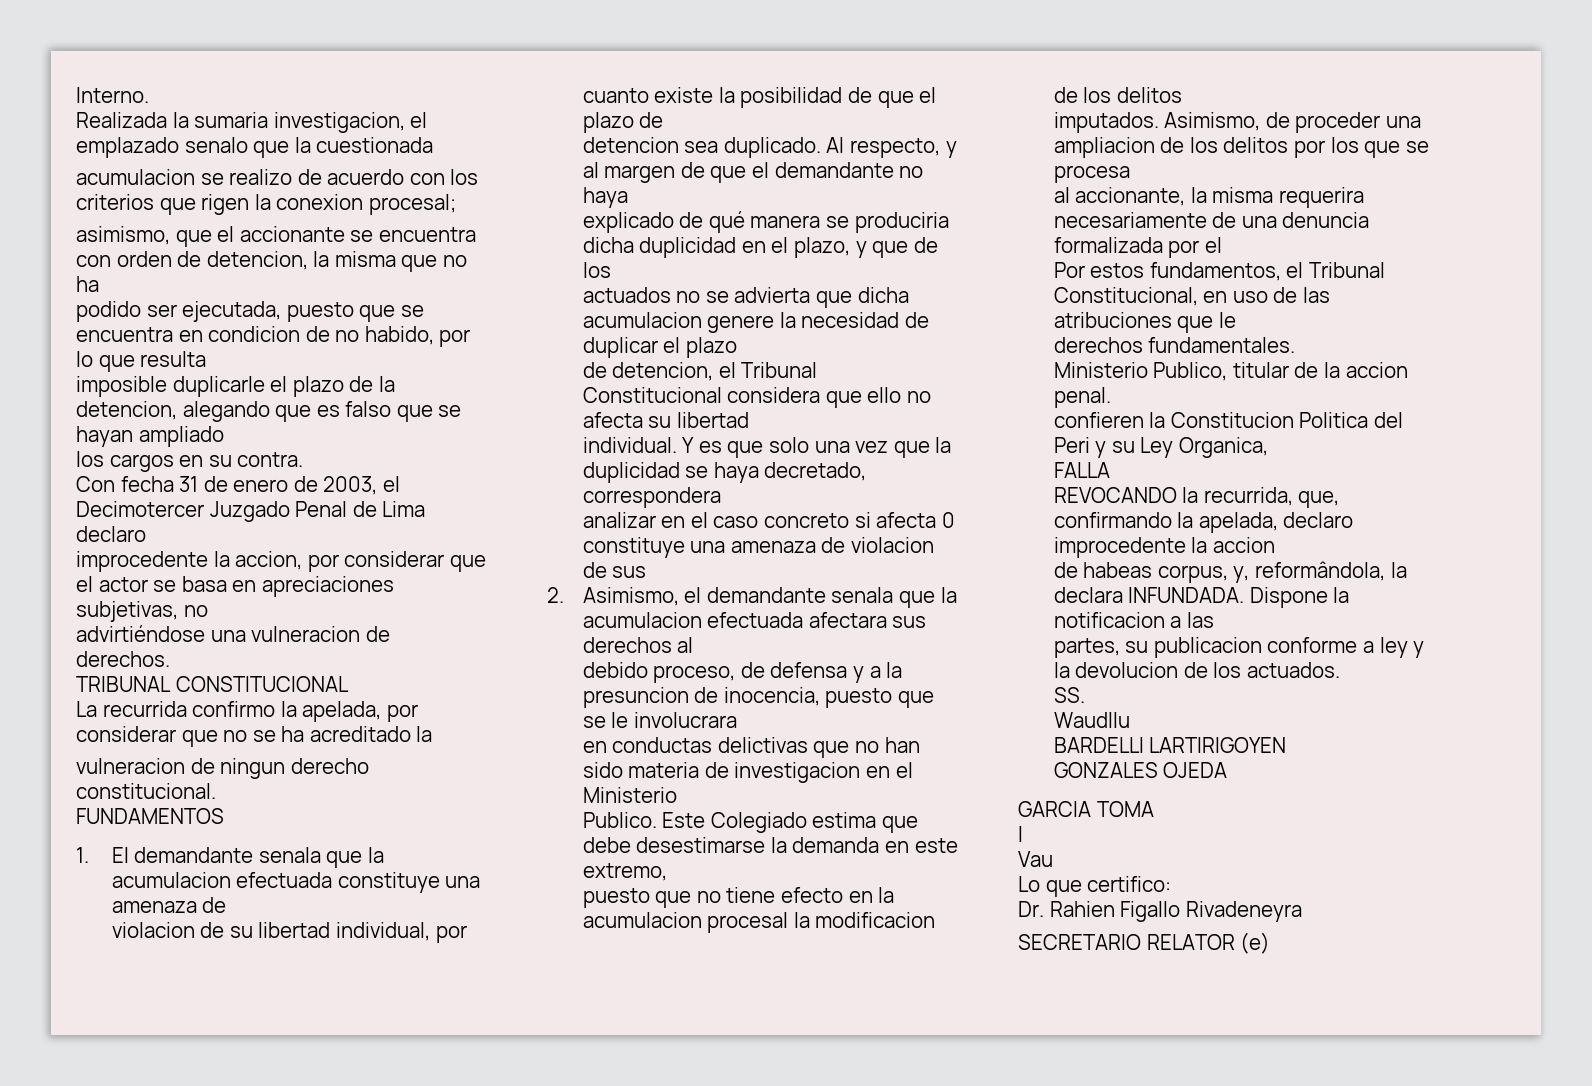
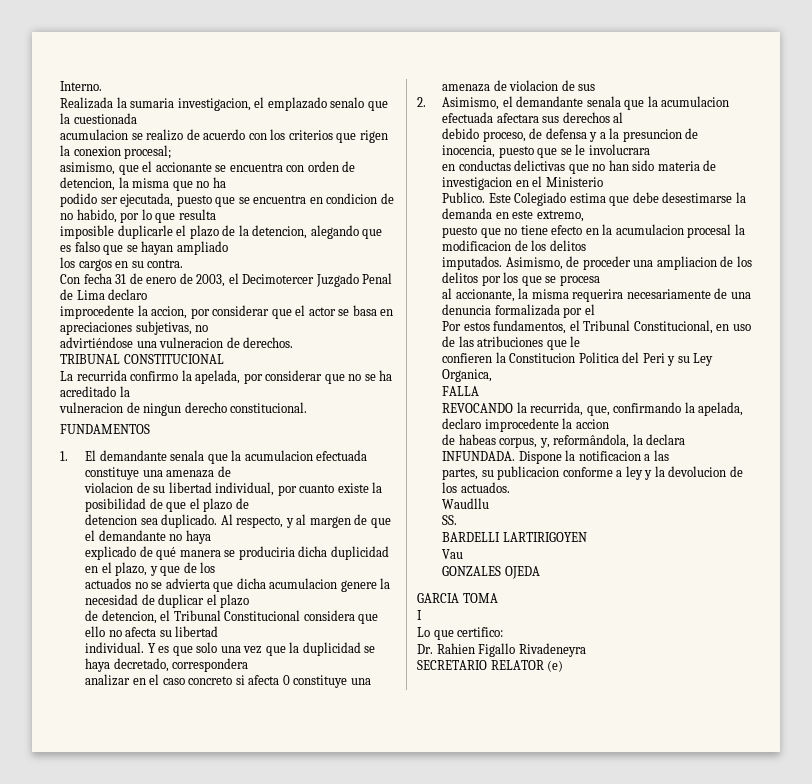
[1053,337,1296,353] [1053,362,1408,381] [1053,387,1111,408] // derechos fundamentales. // Ministerio Publico, titular de la accion penal. -> (581, 341) none
(1340, 670) none -> [442,498,490,509] // Waudllu
[1053,712,1130,728] // Waudllu -> (458, 520) none
(1287, 745) none -> [442,549,464,559] // Vau
[1018,851,1053,867] // Vau -> (422, 615) none

